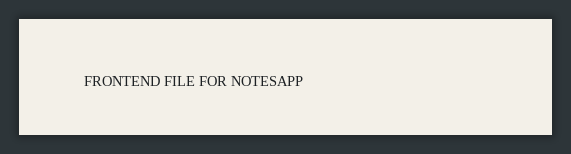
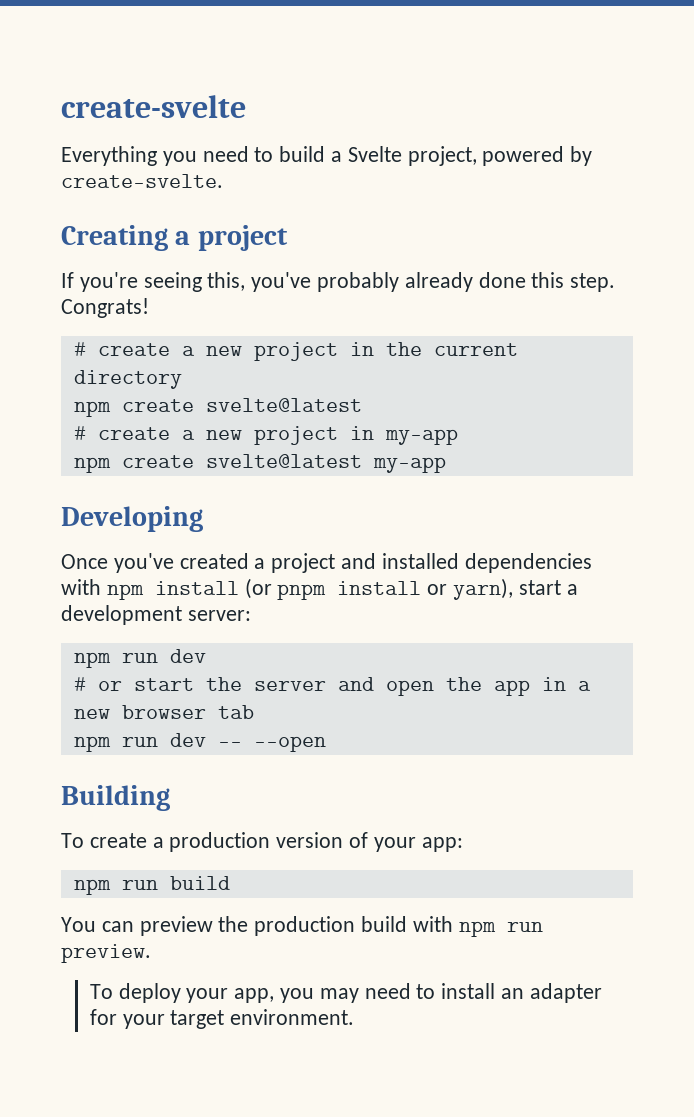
[84,76,303,86] FRONTEND FILE FOR NOTESAPP -> [61,95,246,118] [61,146,593,166] [61,174,223,188] [61,225,288,251] [61,272,616,292] [61,298,149,318] [73,342,518,361] [73,370,182,389] [73,398,362,417] [73,426,458,445] [73,454,446,473] [61,506,203,532] [61,553,592,573] [61,578,578,600] [61,605,251,625] [73,649,206,668] [73,677,591,696] [73,705,254,719] [73,733,326,752] [61,785,170,811] [61,832,463,852] [73,876,230,895] [61,916,543,937] [61,944,151,963] [89,983,602,1003] [89,1009,355,1029] create-svelte // Everything you need to build a Svelte project, powered by create-svelte. // Creating a project // If you're seeing this, you've probably already done this step. Congrats! // # create a new project in the current directory // npm create svelte@latest // # create a new project in my-app // npm create svelte@latest my-app // Developing // Once you've created a project and installed dependencies with npm install (or pnpm install or yarn), start a development server: // npm run dev // # or start the server and open the app in a new browser tab // npm run dev -- --open // Building // To create a production version of your app: // npm run build // You can preview the production build with npm run preview. // To deploy your app, you may need to install an adapter for your target environment.

